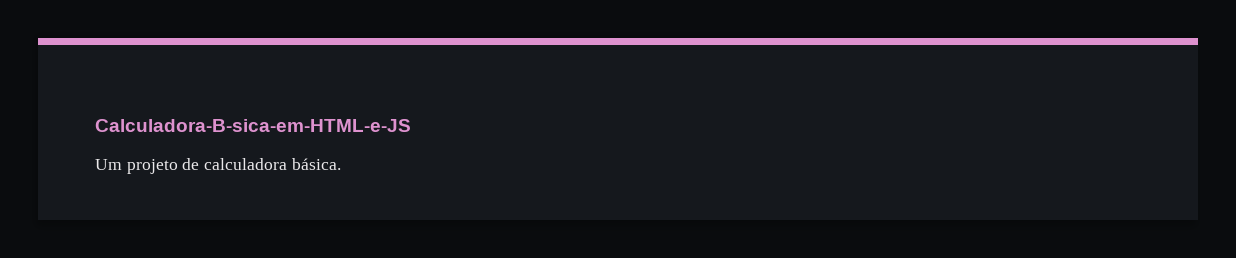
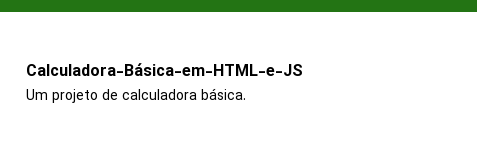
[95,119,411,132] Calculadora-B-sica-em-HTML-e-JS -> [26,63,303,76] Calculadora-Básica-em-HTML-e-JS

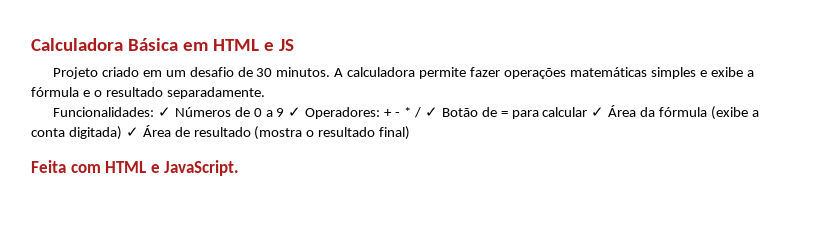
[26,63,303,76] [26,88,246,103] Calculadora-Básica-em-HTML-e-JS // Um projeto de calculadora básica. -> [31,38,294,51] [52,67,754,79] [31,87,265,99] [52,105,759,120] [31,125,411,140] [31,160,240,176] Calculadora Básica em HTML e JS // Projeto criado em um desafio de 30 minutos. A calculadora permite fazer operações matemáticas simples e exibe a fórmula e o resultado separadamente. // Funcionalidades: ✓ Números de 0 a 9 ✓ Operadores: + - * / ✓ Botão de = para calcular ✓ Área da fórmula (exibe a conta digitada) ✓ Área de resultado (mostra o resultado final) // Feita com HTML e JavaScript.

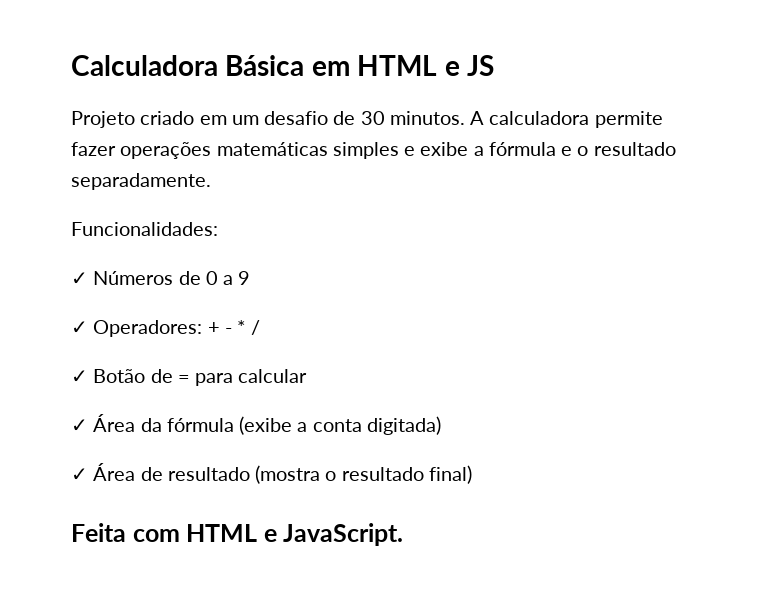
(154, 112) none -> (218, 229) //
(285, 112) none -> (251, 278) //
(421, 112) none -> (261, 327) //
(588, 112) none -> (308, 376) //
(122, 133) none -> (441, 425) //

